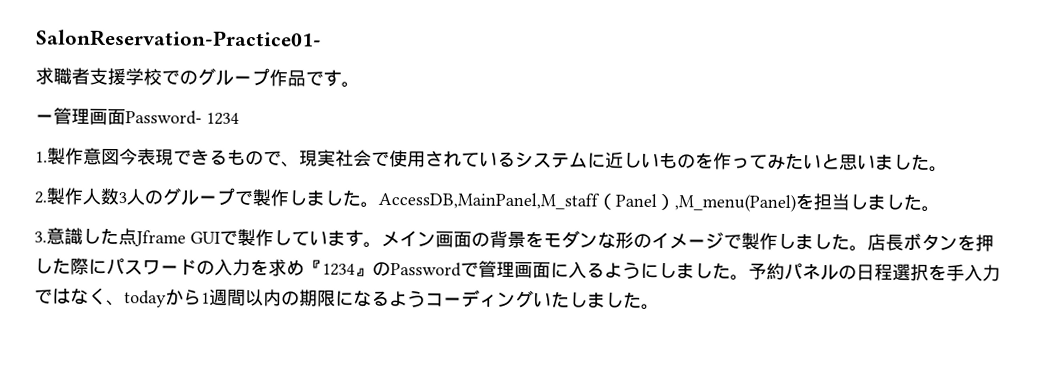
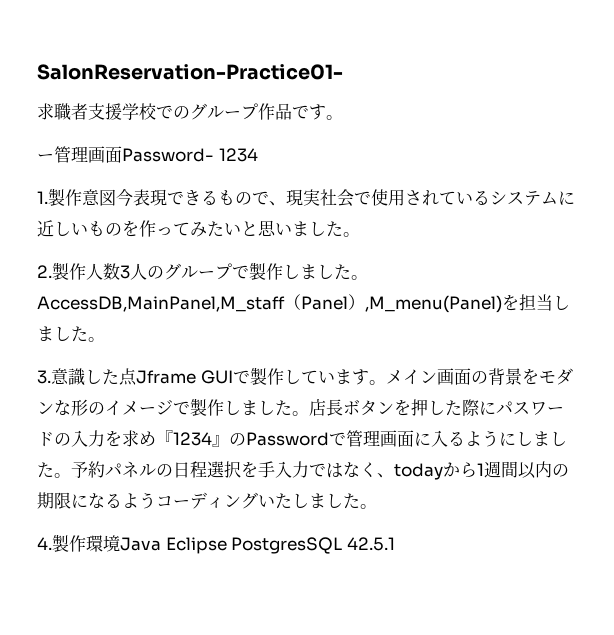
(660, 307) none -> [37,534,395,554] // 4.製作環境Java Eclipse PostgresSQL 42.5.1

